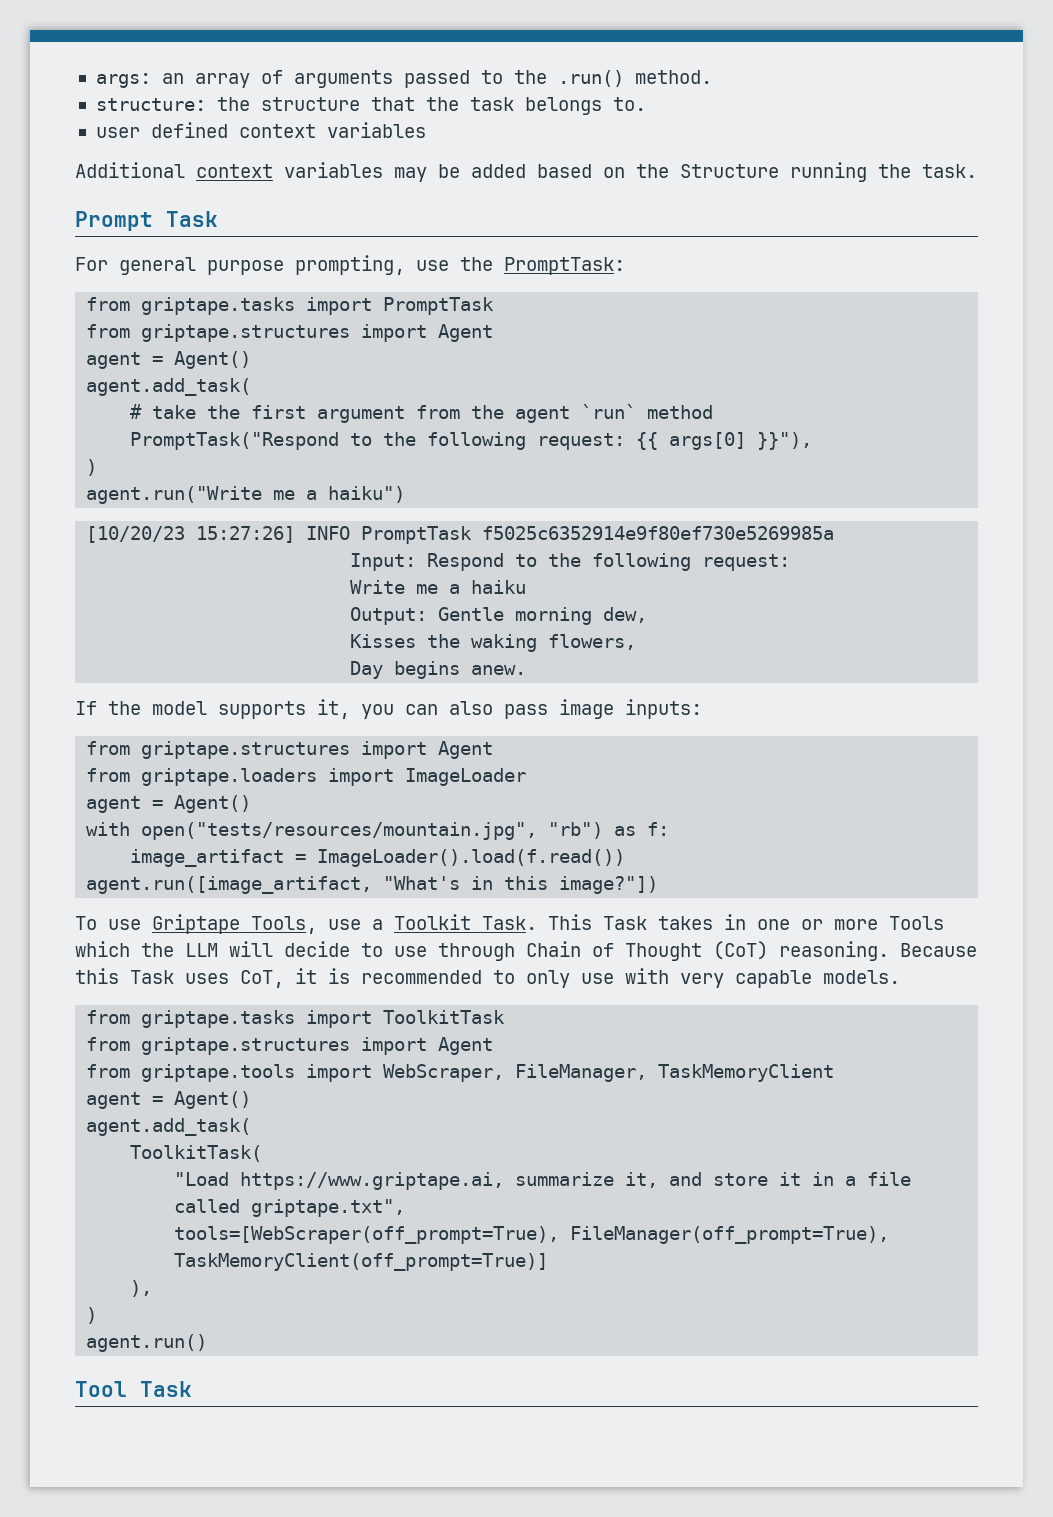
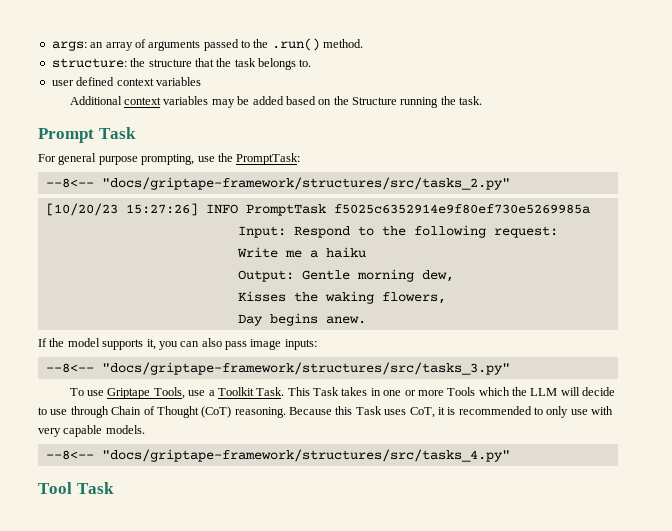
[86,297,495,315] [86,324,494,342] [86,351,252,369] [86,378,252,396] [130,404,714,423] [130,432,813,450] [86,459,98,476] [86,486,406,504] from griptape.tasks import PromptTask // from griptape.structures import Agent // agent = Agent() // agent.add_task( // # take the first argument from the agent `run` method // PromptTask("Respond to the following request: {{ args[0] }}"), // ) // agent.run("Write me a haiku") -> [45,177,510,190] --8<-- "docs/griptape-framework/structures/src/tasks_2.py"
[86,741,494,759] [86,768,527,786] [86,795,252,813] [86,822,670,840] [130,849,626,867] [86,876,659,894] from griptape.structures import Agent // from griptape.loaders import ImageLoader // agent = Agent() // with open("tests/resources/mountain.jpg", "rb") as f: // image_artifact = ImageLoader().load(f.read()) // agent.run([image_artifact, "What's in this image?"]) -> [45,362,510,375] --8<-- "docs/griptape-framework/structures/src/tasks_3.py"
[86,1010,506,1028] [86,1037,494,1055] [86,1064,835,1082] [86,1091,252,1109] [86,1118,252,1136] [130,1145,263,1162] [174,1172,912,1190] [174,1199,406,1217] [174,1226,890,1244] [174,1253,549,1271] [130,1280,153,1297] [86,1307,98,1324] [86,1334,208,1352] from griptape.tasks import ToolkitTask // from griptape.structures import Agent // from griptape.tools import WebScraper, FileManager, TaskMemoryClient // agent = Agent() // agent.add_task( // ToolkitTask( // "Load https://www.griptape.ai, summarize it, and store it in a file called griptape.txt", // tools=[WebScraper(off_prompt=True), FileManager(off_prompt=True), TaskMemoryClient(off_prompt=True)] // ), // ) // agent.run() -> [45,449,510,462] --8<-- "docs/griptape-framework/structures/src/tasks_4.py"

